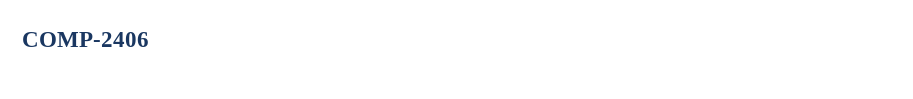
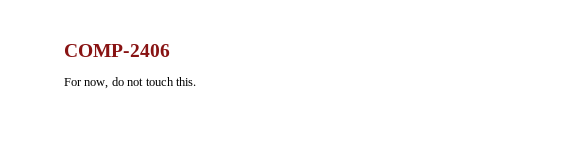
(149, 39) none -> [64,77,196,89] // For now, do not touch this.

